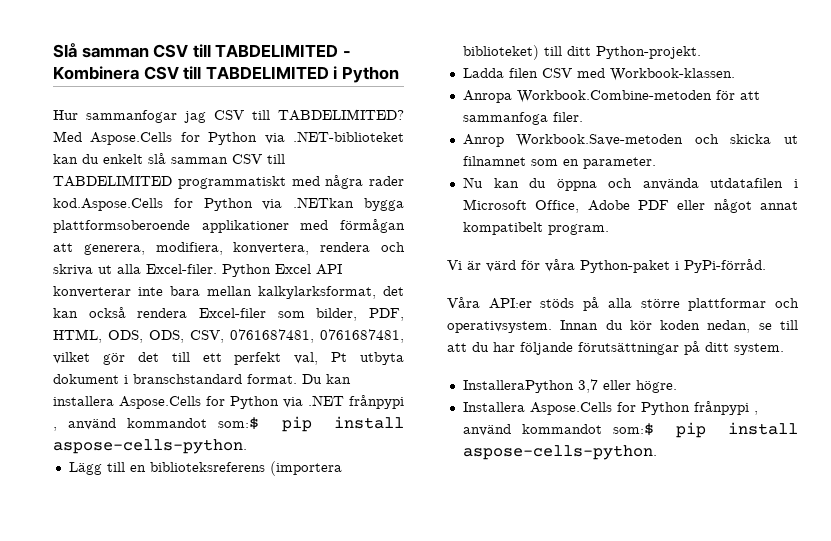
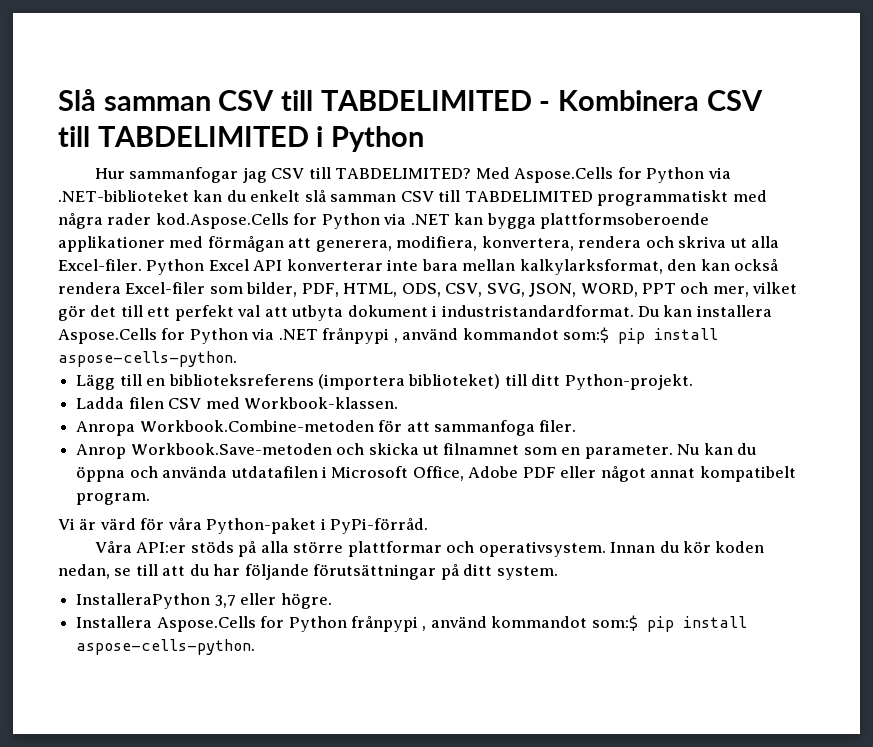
[293,197,355,208] .NETkan -> [410,213,484,225] .NET kan
[383,286,404,296] det -> [667,259,697,271] den
[149,329,404,343] ODS, CSV, 0761687481, 0761687481, -> [445,282,749,297] CSV, SVG, JSON, WORD, PPT och mer,
[294,352,348,365] val, Pt -> [237,305,288,317] val att
[133,374,297,384] branschstandard format. -> [441,305,634,317] industristandardformat.
(656, 163) // -> (673, 452) none

